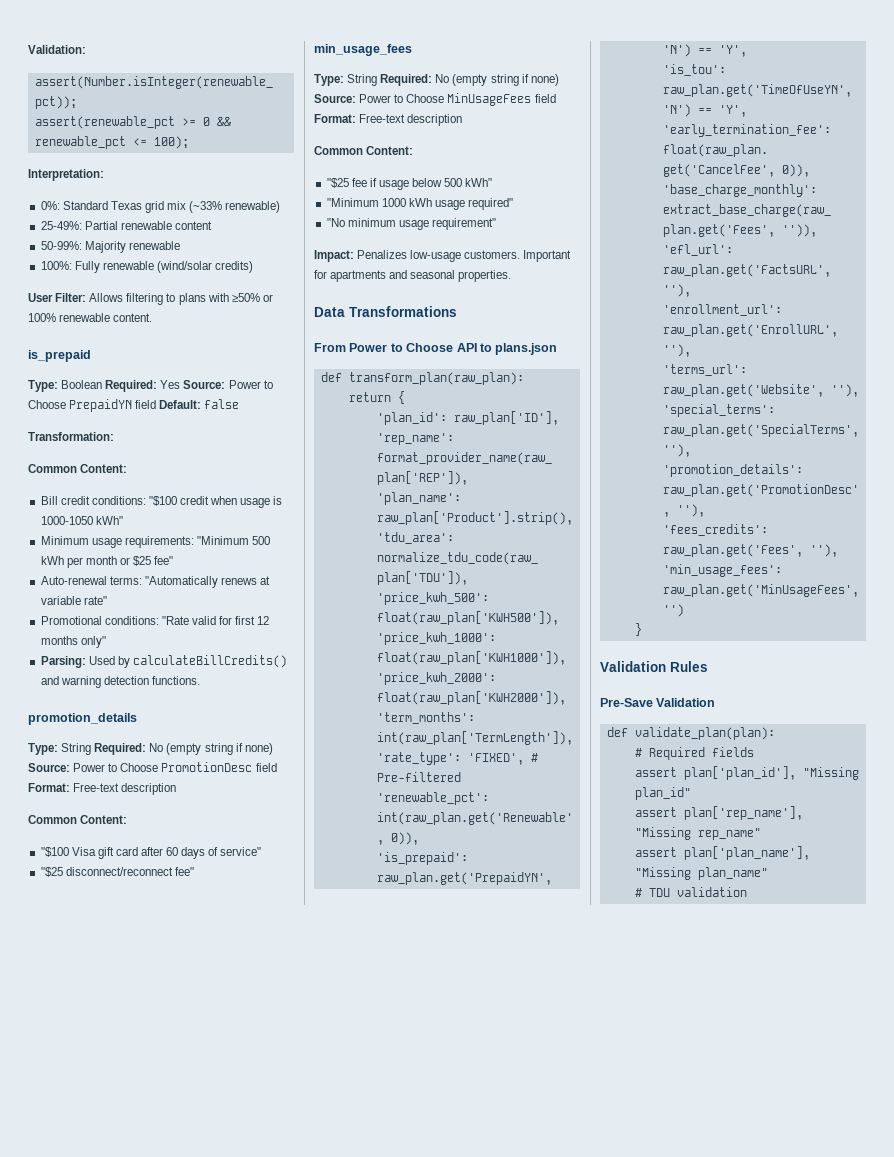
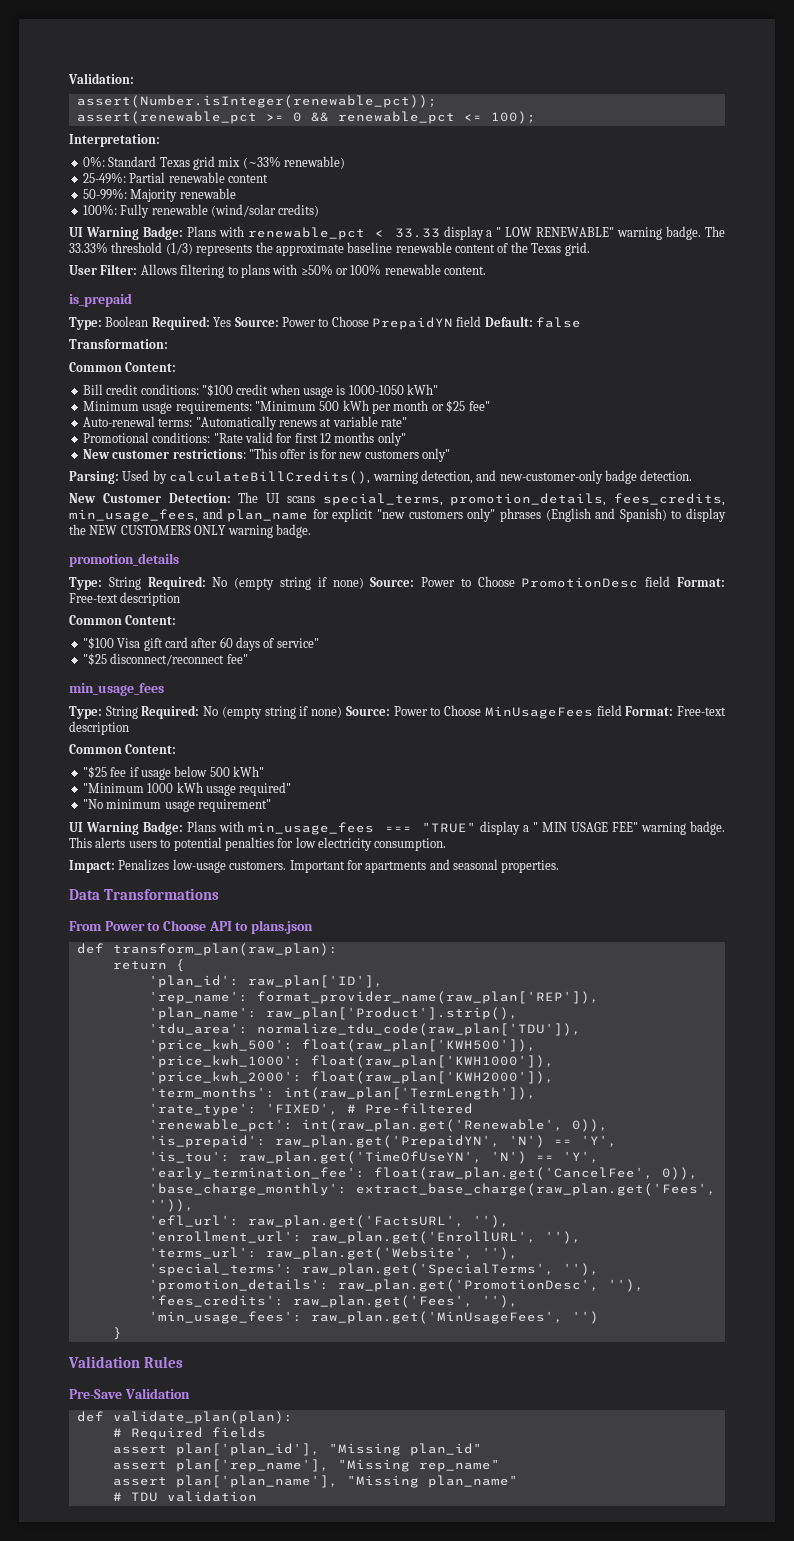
(254, 267) none -> [69,226,725,240] [69,242,590,256] // UI Warning Badge: Plans with renewable_pct < 33.33 display a " LOW RENEWABLE" warning badge. The 33.33% threshold (1/3) represents the approximate baseline renewable content of the Texas grid.
[40,655,287,668] [40,676,200,688] Parsing: Used by calculateBillCredits() and warning detection functions. -> [82,448,451,462] [69,470,693,484] [69,492,725,506] [69,508,727,522] [69,524,311,538] New customer restrictions: "This offer is for new customers only" // Parsing: Used by calculateBillCredits(), warning detection, and new-customer-only badge detection. // New Customer Detection: The UI scans special_terms, promotion_details, fees_credits, min_usage_fees, and plan_name for explicit "new customers only" phrases (English and Spanish) to display the NEW CUSTOMERS ONLY warning badge.
(496, 224) none -> [69,821,726,835] [69,837,447,851] // UI Warning Badge: Plans with min_usage_fees === "TRUE" display a " MIN USAGE FEE" warning badge. This alerts users to potential penalties for low electricity consumption.

